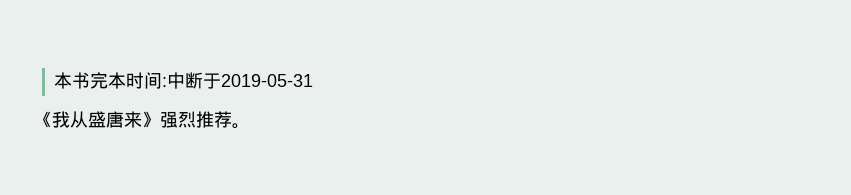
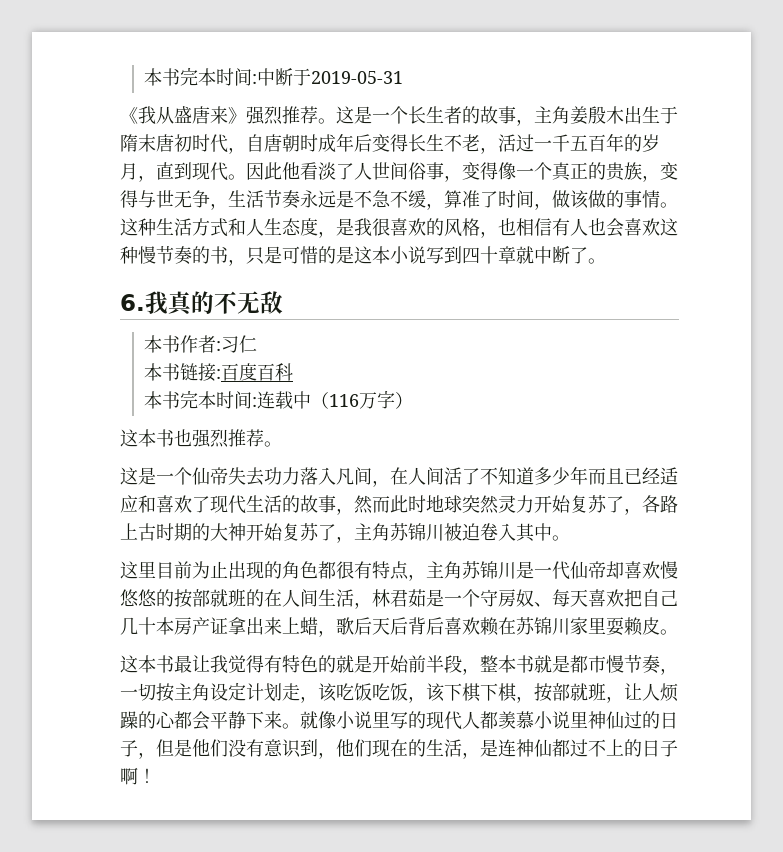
(250, 126) none -> [336,106,678,126] [120,133,660,154] [120,162,678,182] [120,190,678,210] [120,218,678,238] [120,246,606,266] [120,291,283,316] [144,335,258,353] [144,363,294,382] [144,390,414,409] [120,429,282,448] [120,466,678,487] [120,495,678,515] [120,523,570,543] [120,561,678,581] [120,589,678,609] [120,617,678,637] [120,655,678,675] [120,682,678,703] [120,711,678,730] [120,739,678,759] [120,767,156,785] 这是一个长生者的故事，主角姜殷木出生于隋末唐初时代，自唐朝时成年后变得长生不老，活过一千五百年的岁月，直到现代。因此他看淡了人世间俗事，变得像一个真正的贵族，变得与世无争，生活节奏永远是不急不缓，算准了时间，做该做的事情。这种生活方式和人生态度，是我很喜欢的风格，也相信有人也会喜欢这种慢节奏的书，只是可惜的是这本小说写到四十章就中断了。 // 6.我真的不无敌 // 本书作者:习仁 // 本书链接:百度百科 // 本书完本时间:连载中（116万字） // 这本书也强烈推荐。 // 这是一个仙帝失去功力落入凡间，在人间活了不知道多少年而且已经适应和喜欢了现代生活的故事，然而此时地球突然灵力开始复苏了，各路上古时期的大神开始复苏了，主角苏锦川被迫卷入其中。 // 这里目前为止出现的角色都很有特点，主角苏锦川是一代仙帝却喜欢慢悠悠的按部就班的在人间生活，林君茹是一个守房奴、每天喜欢把自己几十本房产证拿出来上蜡，歌后天后背后喜欢赖在苏锦川家里耍赖皮。 // 这本书最让我觉得有特色的就是开始前半段，整本书就是都市慢节奏，一切按主角设定计划走，该吃饭吃饭，该下棋下棋，按部就班，让人烦躁的心都会平静下来。就像小说里写的现代人都羡慕小说里神仙过的日子，但是他们没有意识到，他们现在的生活，是连神仙都过不上的日子啊！

